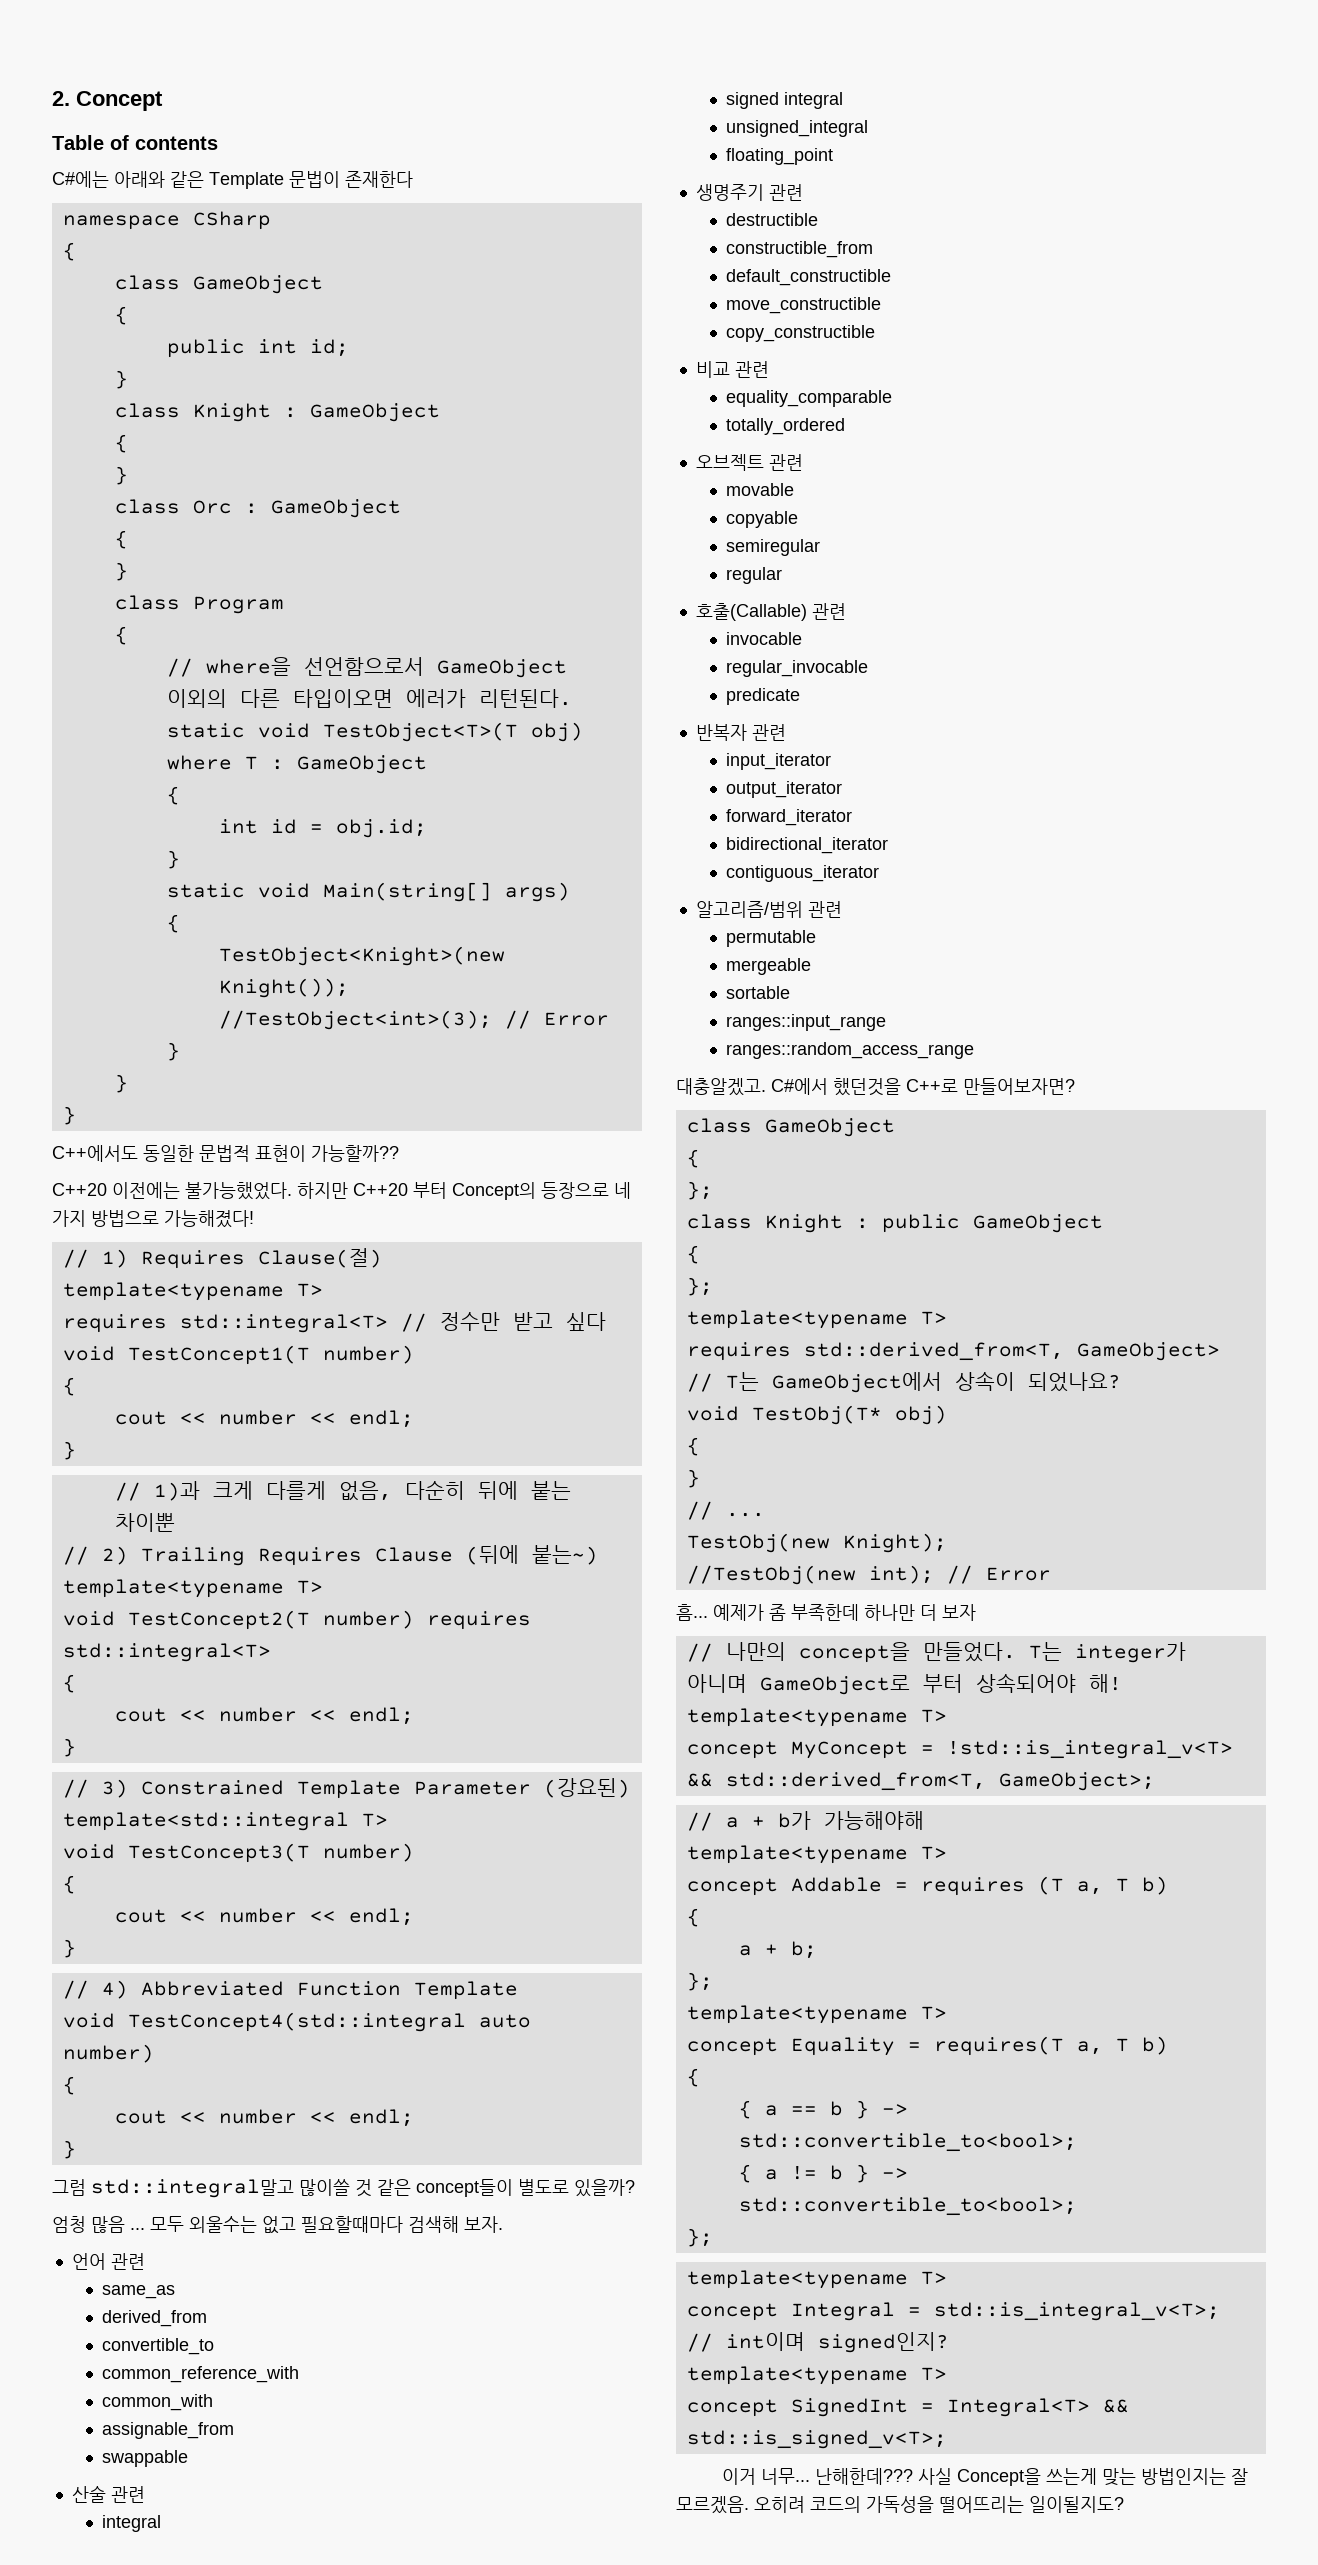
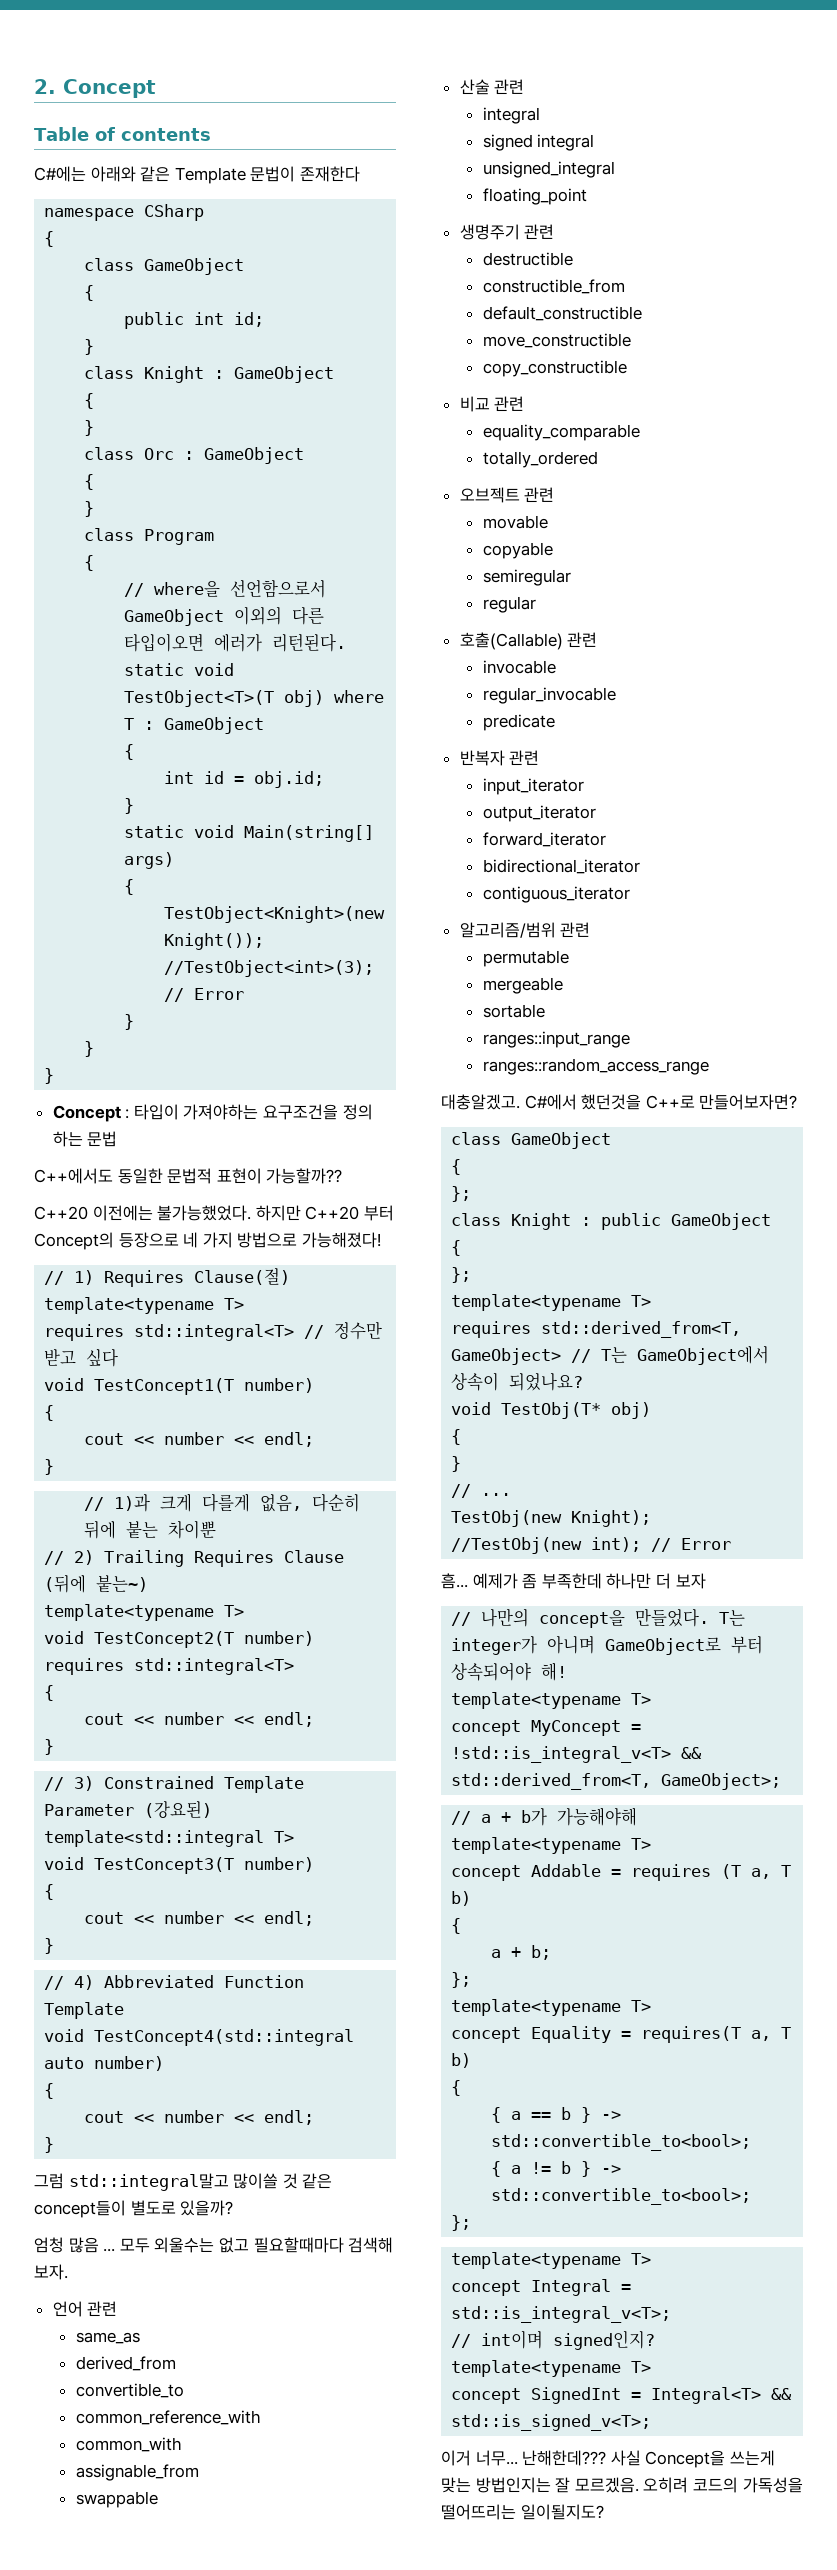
(76, 1115) none -> [52,1104,373,1122] [52,1131,118,1147] // Concept : 타입이 가져야하는 요구조건을 정의 하는 문법

